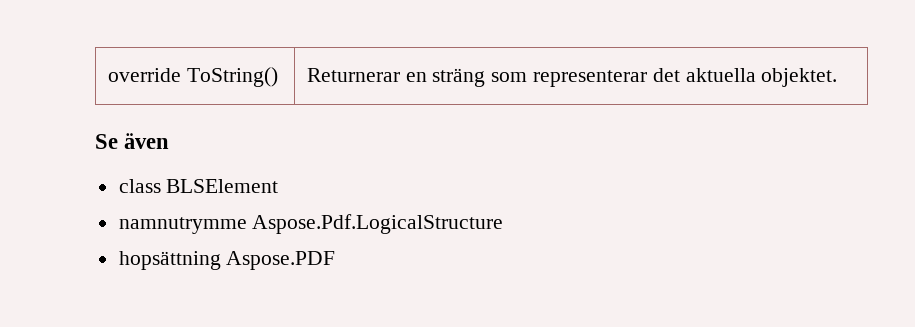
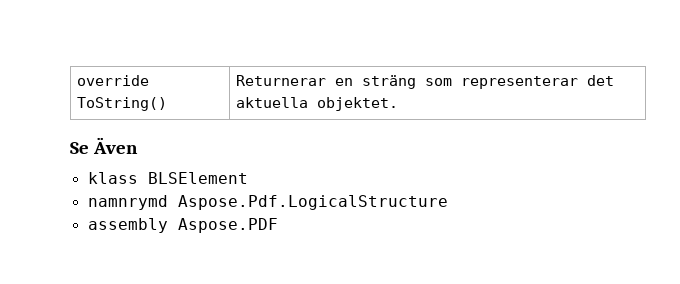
[124,133,170,149] [118,179,161,193] även // class -> [92,137,138,154] [87,172,138,184] Även // klass
[118,217,247,234] namnutrymme -> [87,195,168,210] namnrymd
[118,251,221,270] hopsättning -> [87,218,168,233] assembly

